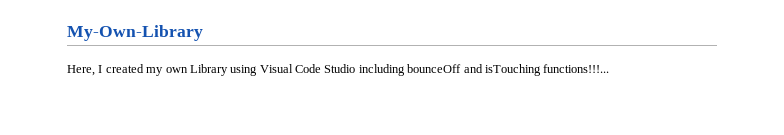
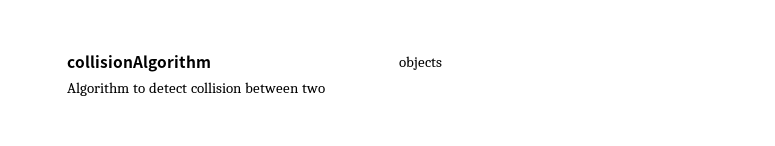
[67,25,203,41] [67,64,610,76] My-Own-Library // Here, I created my own Library using Visual Code Studio including bounceOff and isTouching functions!!!... -> [67,55,211,72] [67,82,325,96] [399,56,442,70] collisionAlgorithm // Algorithm to detect collision between two objects

